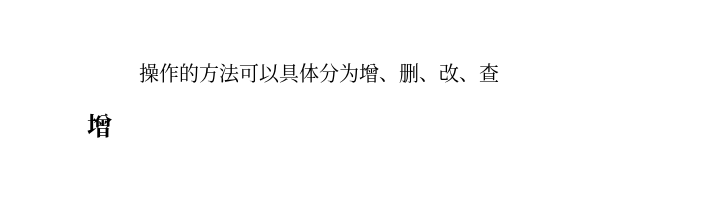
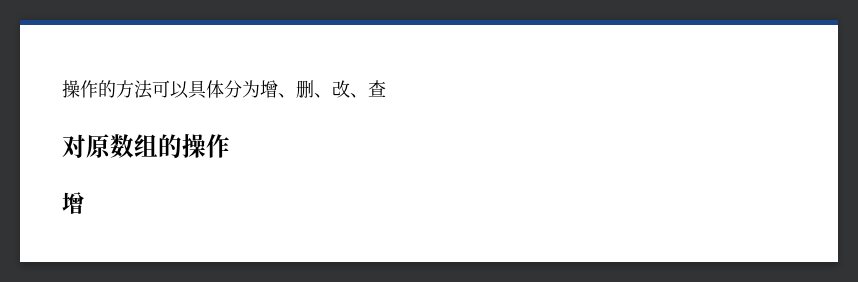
(499, 72) none -> [62,134,230,158] // 对原数组的操作

